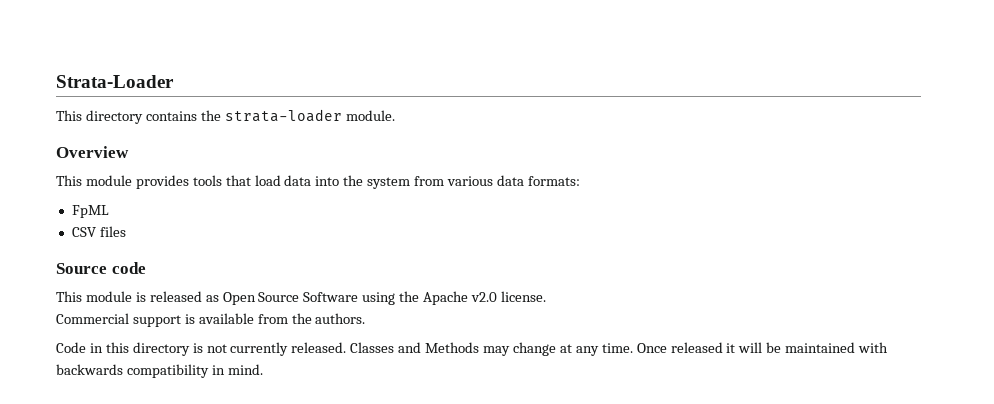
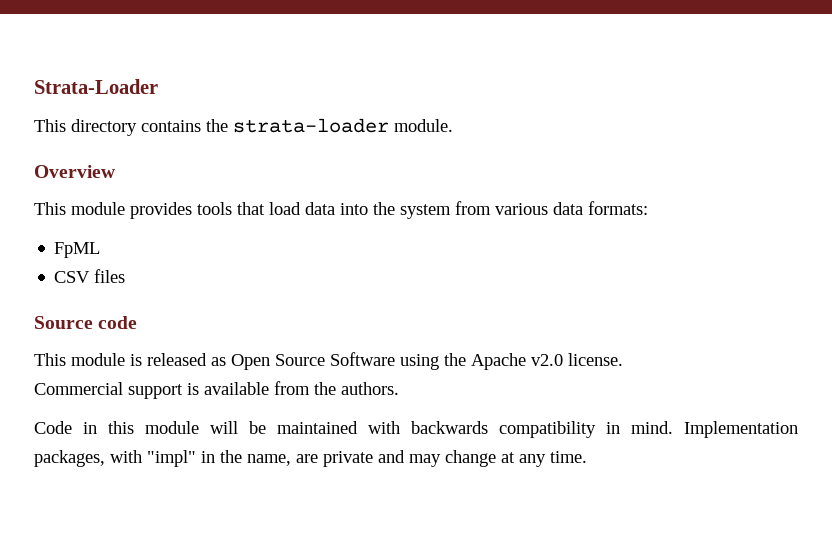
[132,342,736,356] directory is not currently released. Classes and Methods may change at any time. Once released it -> [145,421,199,434] module
(263, 369) none -> [684,421,798,438] [34,450,587,467] Implementation packages, with "impl" in the name, are private and may change at any time.

